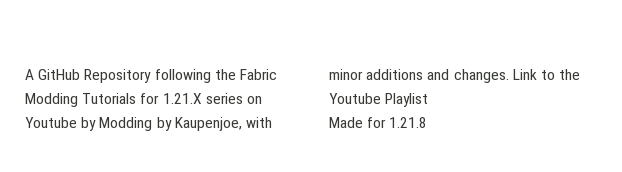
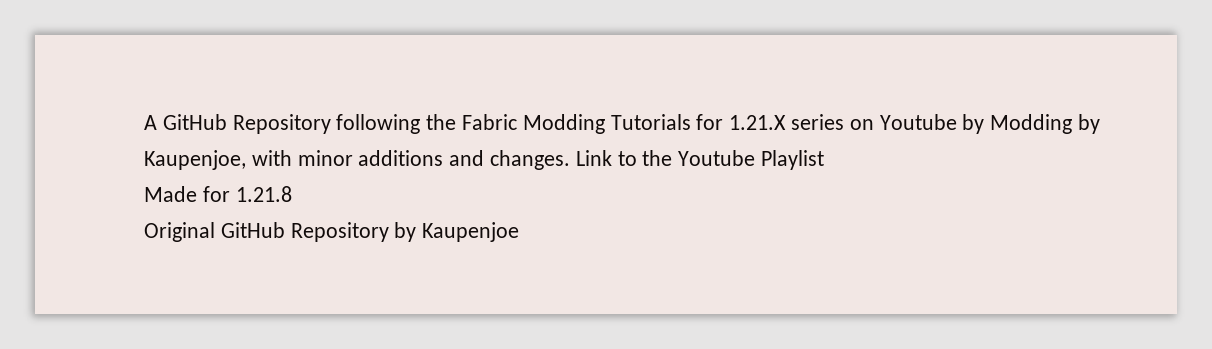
(428, 122) none -> [144,222,520,242] // Original GitHub Repository by Kaupenjoe

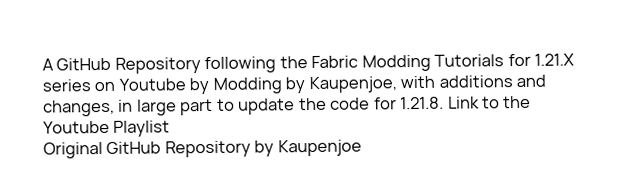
[297,150,353,166] minor -> (436, 82) none
[490,150,571,170] changes. -> [43,96,445,117] changes, in large part to update the code for 1.21.8.
[144,186,292,202] // Made for 1.21.8 -> (171, 128) none

